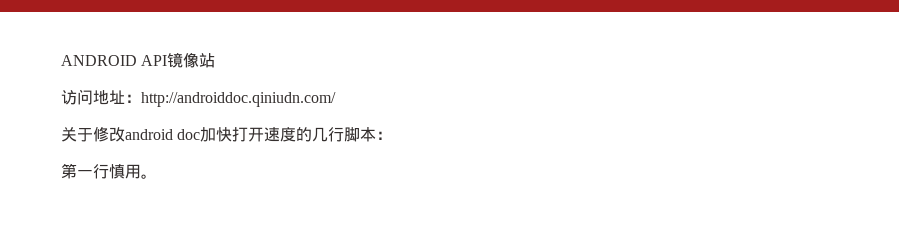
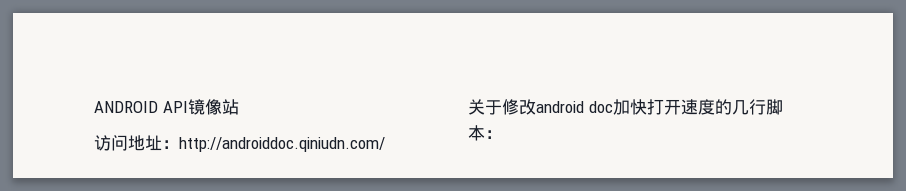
[61,163,157,179] // 第一行慎用。 -> (502, 134) none

